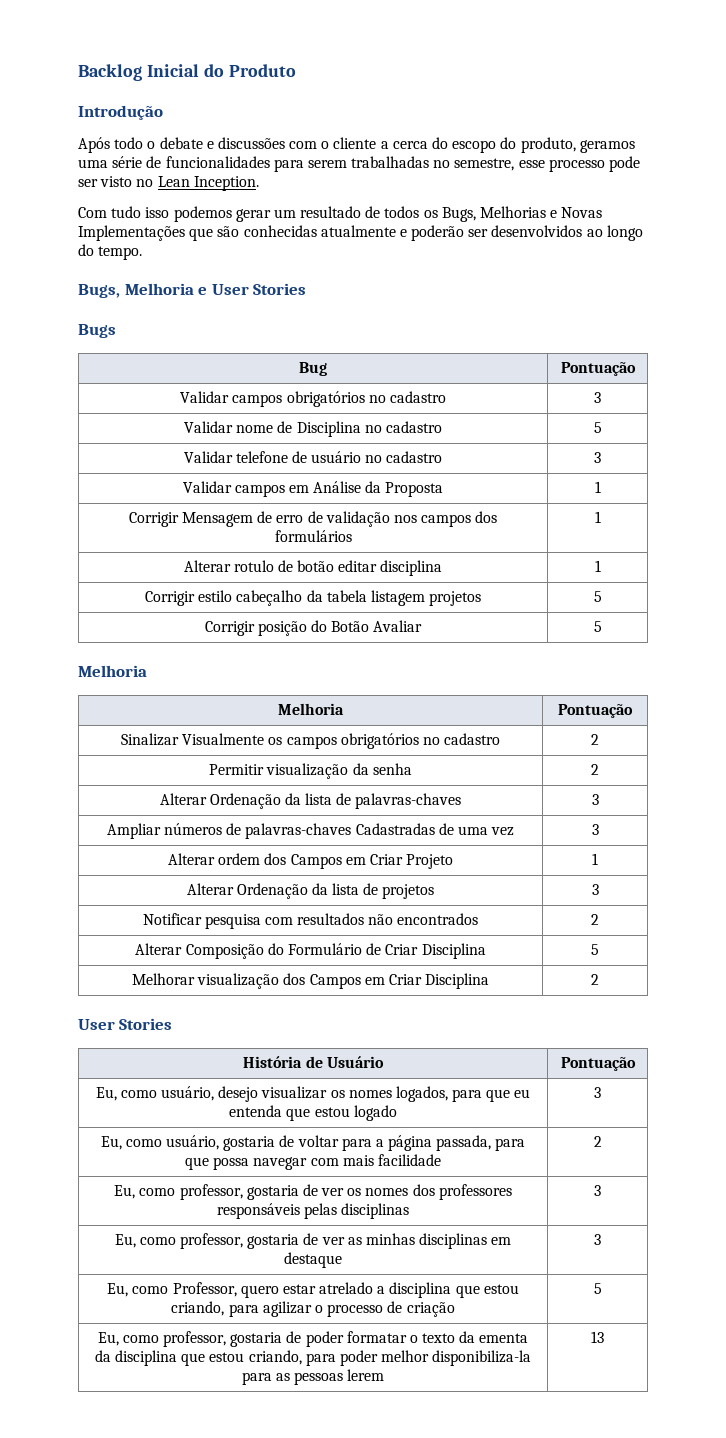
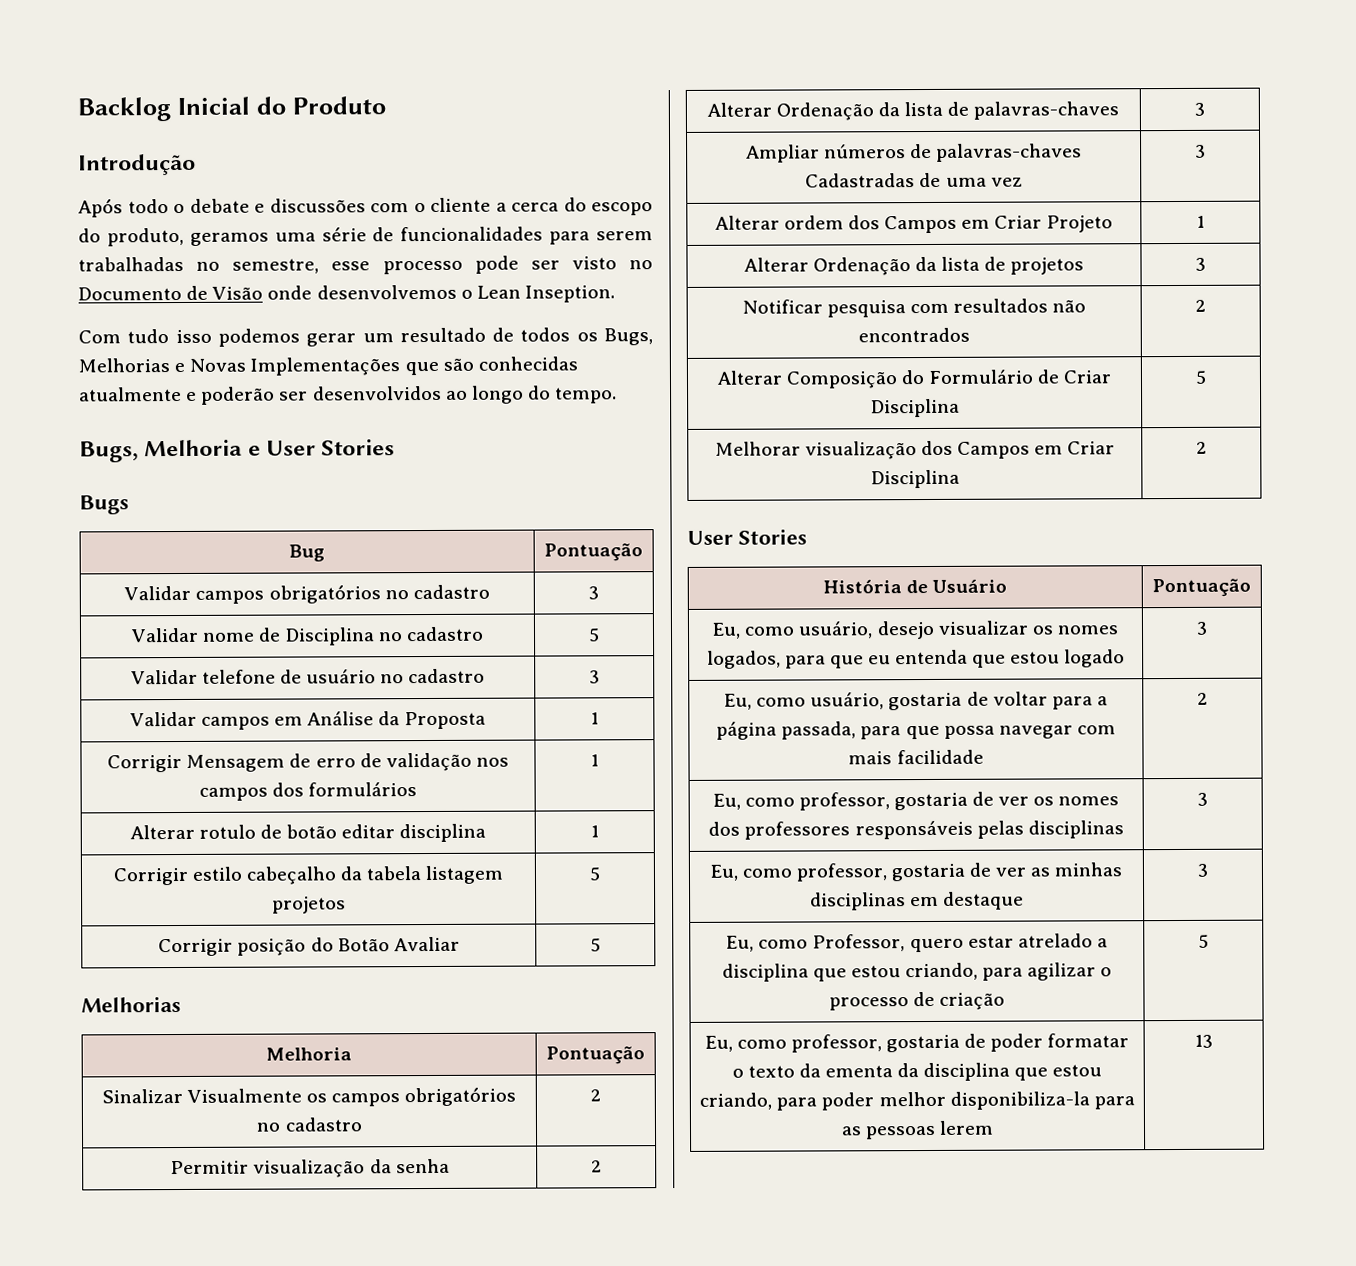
[157,176,259,191] Lean Inception. -> [78,284,615,303] Documento de Visão onde desenvolvemos o Lean Inseption.
[78,665,147,677] Melhoria -> [81,996,181,1013] Melhorias

